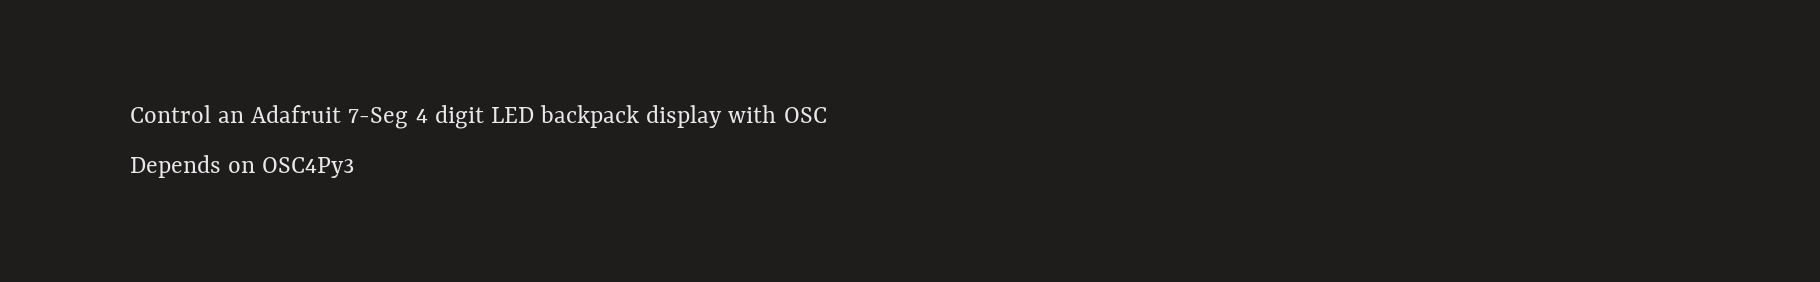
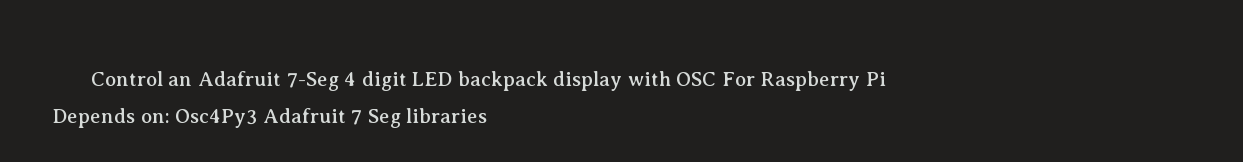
[130,155,355,178] // Depends on OSC4Py3 -> [721,71,886,91] [52,108,488,128] For Raspberry Pi // Depends on: Osc4Py3 Adafruit 7 Seg libraries

